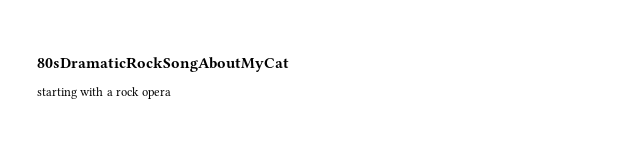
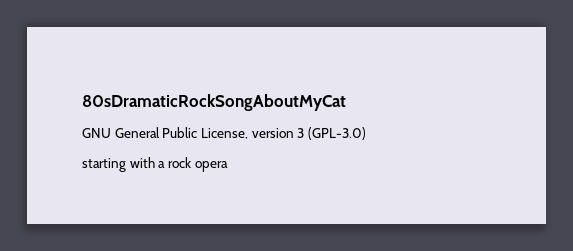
(289, 64) none -> [82,127,366,140] // GNU General Public License, version 3 (GPL-3.0)

